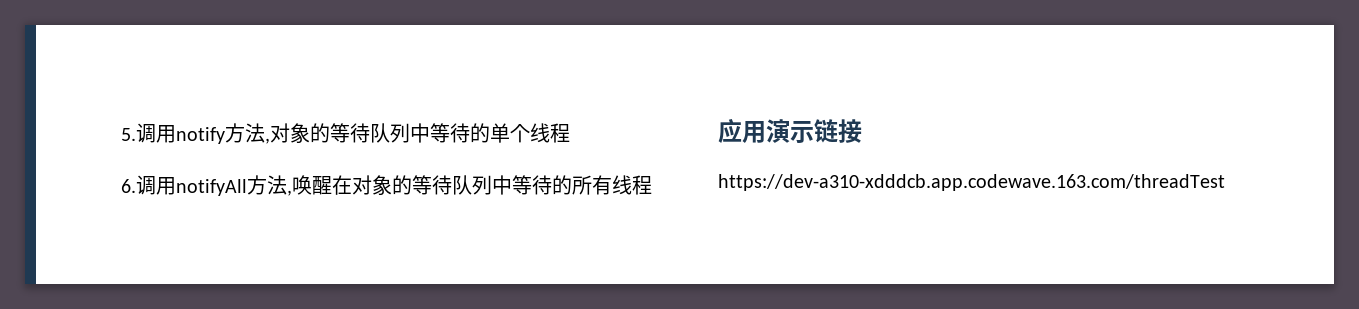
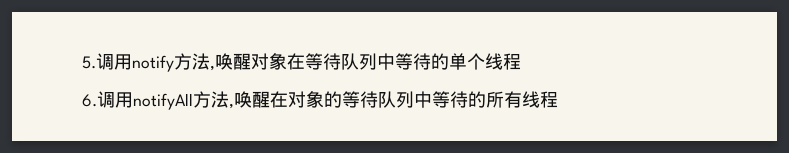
[270,123,330,143] 对象的 -> [215,53,305,70] 唤醒对象在
[718,119,862,143] [718,174,1225,191] // 应用演示链接 // https://dev-a310-xdddcb.app.codewave.163.com/threadTest -> (558, 99) none

